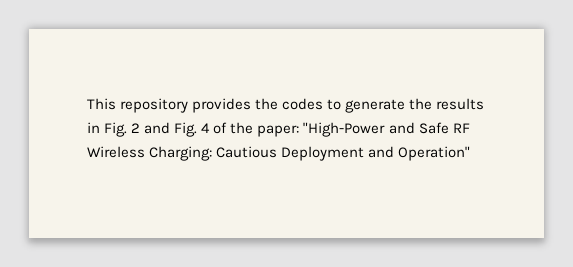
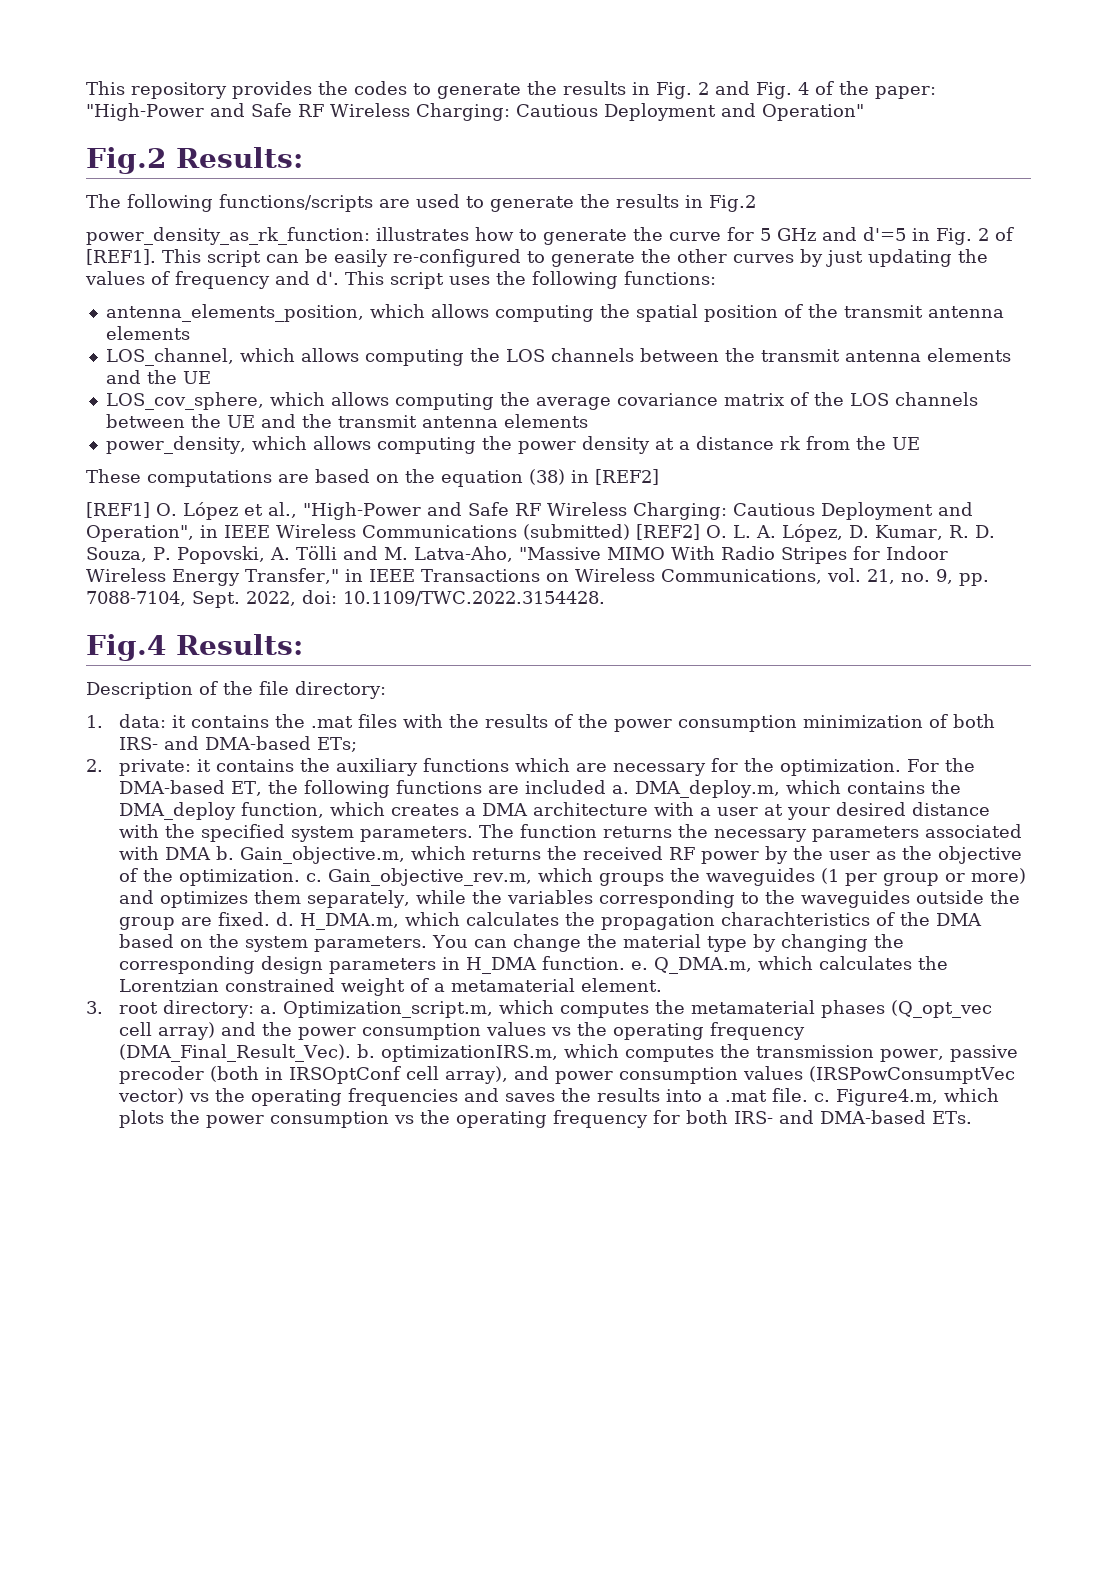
(471, 153) none -> [86,147,303,174] [86,194,756,212] [86,227,1014,245] [86,249,988,267] [85,271,716,289] [105,304,1004,322] [105,326,190,340] [105,348,1011,366] [105,370,211,384] [105,392,978,410] [105,414,588,428] [105,436,920,454] [86,469,659,487] [86,502,973,520] [86,524,995,542] [86,546,948,564] [86,568,989,586] [86,590,605,608] [86,634,303,661] [86,681,386,699] [86,714,996,732] [119,736,358,752] [86,758,976,776] [119,780,962,798] [119,802,991,820] [119,824,1023,842] [119,846,1023,864] [119,868,1027,886] [119,890,1021,908] [119,912,983,930] [119,934,905,952] [119,956,949,974] [119,978,663,996] [86,1000,993,1018] [119,1022,806,1040] [119,1044,1019,1062] [119,1066,1016,1084] [118,1088,1000,1106] [119,1110,973,1128] // Fig.2 Results: // The following functions/scripts are used to generate the results in Fig.2 // power_density_as_rk_function: illustrates how to generate the curve for 5 GHz and d'=5 in Fig. 2 of [REF1]. This script can be easily re-configured to generate the other curves by just updating the values of frequency and d'. This script uses the following functions: // antenna_elements_position, which allows computing the spatial position of the transmit antenna elements // LOS_channel, which allows computing the LOS channels between the transmit antenna elements and the UE // LOS_cov_sphere, which allows computing the average covariance matrix of the LOS channels between the UE and the transmit antenna elements // power_density, which allows computing the power density at a distance rk from the UE // These computations are based on the equation (38) in [REF2] // [REF1] O. López et al., "High-Power and Safe RF Wireless Charging: Cautious Deployment and Operation", in IEEE Wireless Communications (submitted) [REF2] O. L. A. López, D. Kumar, R. D. Souza, P. Popovski, A. Tölli and M. Latva-Aho, "Massive MIMO With Radio Stripes for Indoor Wireless Energy Transfer," in IEEE Transactions on Wireless Communications, vol. 21, no. 9, pp. 7088-7104, Sept. 2022, doi: 10.1109/TWC.2022.3154428. // Fig.4 Results: // Description of the file directory: // 1. data: it contains the .mat files with the results of the power consumption minimization of both IRS- and DMA-based ETs; // 2. private: it contains the auxiliary functions which are necessary for the optimization. For the DMA-based ET, the following functions are included a. DMA_deploy.m, which contains the DMA_deploy function, which creates a DMA architecture with a user at your desired distance with the specified system parameters. The function returns the necessary parameters associated with DMA b. Gain_objective.m, which returns the received RF power by the user as the objective of the optimization. c. Gain_objective_rev.m, which groups the waveguides (1 per group or more) and optimizes them separately, while the variables corresponding to the waveguides outside the group are fixed. d. H_DMA.m, which calculates the propagation charachteristics of the DMA based on the system parameters. You can change the material type by changing the corresponding design parameters in H_DMA function. e. Q_DMA.m, which calculates the Lorentzian constrained weight of a metamaterial element. // 3. root directory: a. Optimization_script.m, which computes the metamaterial phases (Q_opt_vec cell array) and the power consumption values vs the operating frequency (DMA_Final_Result_Vec). b. optimizationIRS.m, which computes the transmission power, passive precoder (both in IRSOptConf cell array), and power consumption values (IRSPowConsumptVec vector) vs the operating frequencies and saves the results into a .mat file. c. Figure4.m, which plots the power consumption vs the operating frequency for both IRS- and DMA-based ETs.

